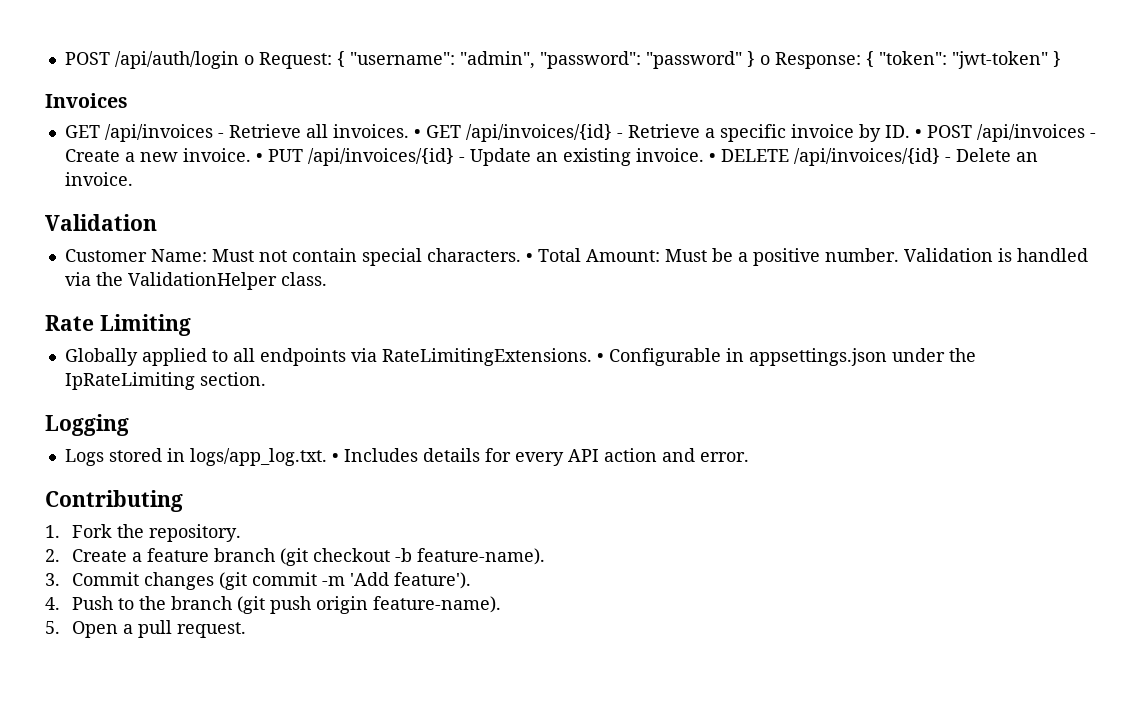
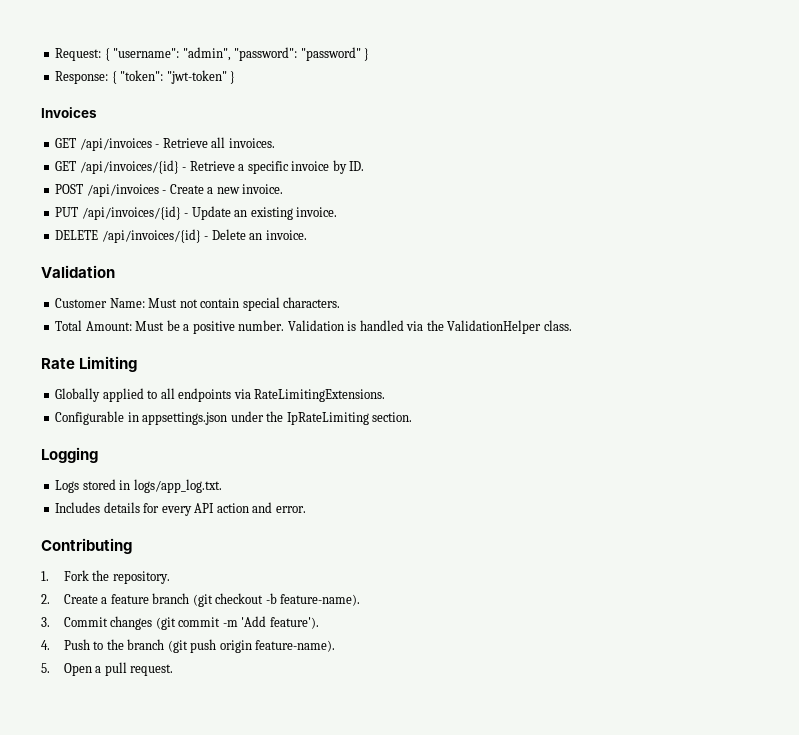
[64,51,254,69] POST /api/auth/login o -> (55, 54) none
[759,55,770,65] o -> (370, 54) //
[413,129,421,138] • -> (275, 143) //
[914,129,922,138] • -> (365, 166) //
[255,153,263,162] • -> (284, 189) //
[708,153,716,162] • -> (338, 212) //
[525,253,533,262] • -> (341, 302) //
[596,353,604,362] • -> (386, 395) //
[331,453,339,462] • -> (222, 486) //

